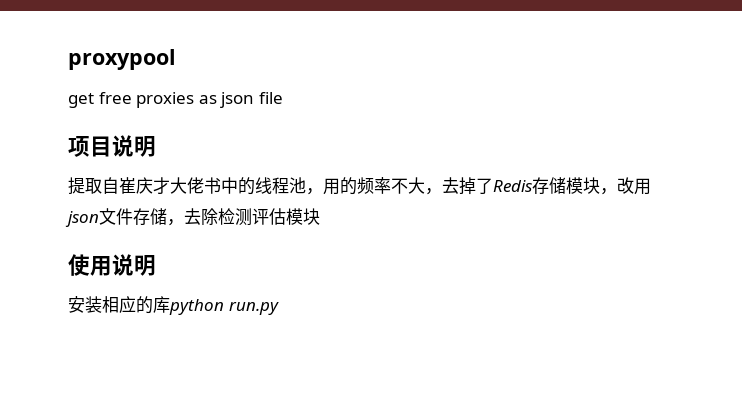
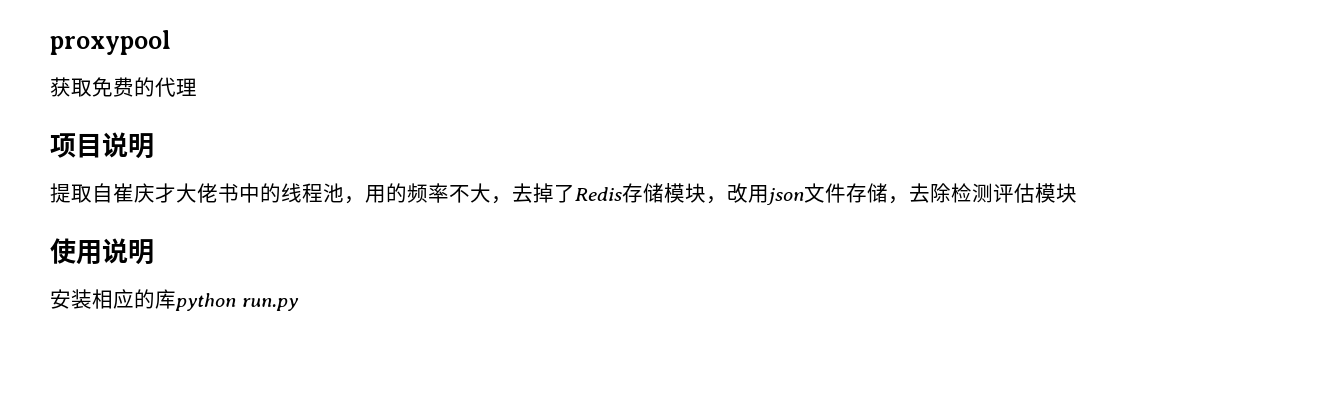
[68,92,283,108] get free proxies as json file -> [50,77,197,97] 获取免费的代理

